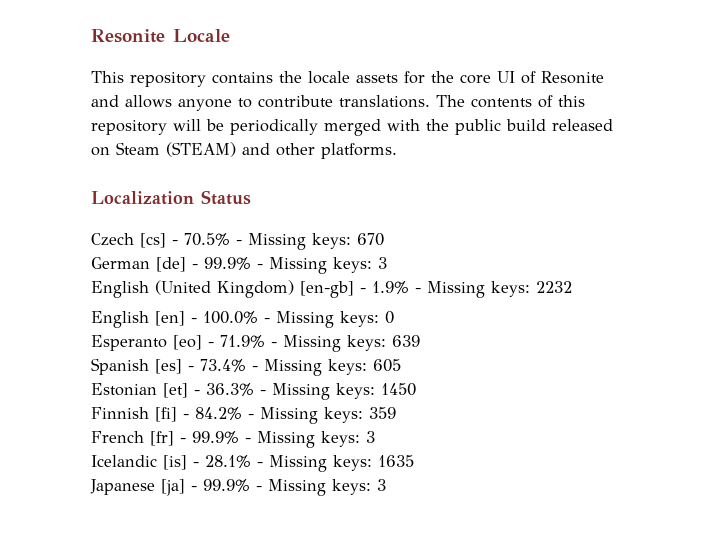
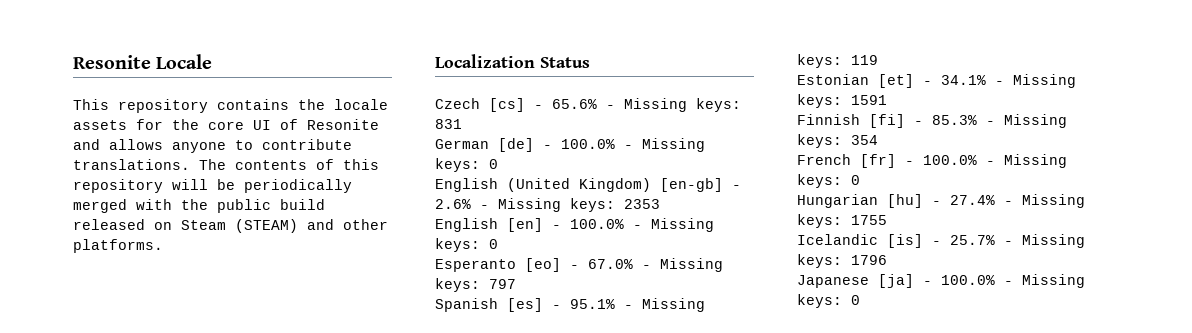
[184,233,384,250] 70.5% - Missing keys: 670 -> [552,98,741,112] [435,119,462,129] 65.6% - Missing keys: 831
[204,257,387,274] 99.9% - Missing keys: 3 -> [561,138,705,152] [435,158,498,172] 100.0% - Missing keys: 0
[372,281,572,298] 1.9% - Missing keys: 2232 -> [435,198,660,212] 2.6% - Missing keys: 2353
[220,335,420,352] 71.9% - Missing keys: 639 -> [588,258,723,272] [435,278,516,292] 67.0% - Missing keys: 797
[200,359,401,376] 73.4% - Missing keys: 605 -> [570,298,705,312] [797,54,878,68] 95.1% - Missing keys: 119
[206,383,416,400] 36.3% - Missing keys: 1450 -> [941,74,1076,88] [797,94,887,108] 34.1% - Missing keys: 1591
[195,407,396,424] 84.2% - Missing keys: 359 -> [932,114,1067,128] [797,134,878,148] 85.3% - Missing keys: 354
[192,431,375,448] 99.9% - Missing keys: 3 -> [923,154,1067,168] [797,174,860,188] [797,194,1085,208] [797,214,887,228] 100.0% - Missing keys: 0 // Hungarian [hu] - 27.4% - Missing keys: 1755
[205,455,414,472] 28.1% - Missing keys: 1635 -> [950,234,1085,248] [797,254,887,268] 25.7% - Missing keys: 1796
[203,479,386,496] 99.9% - Missing keys: 3 -> [941,274,1085,288] [797,294,860,308] 100.0% - Missing keys: 0

